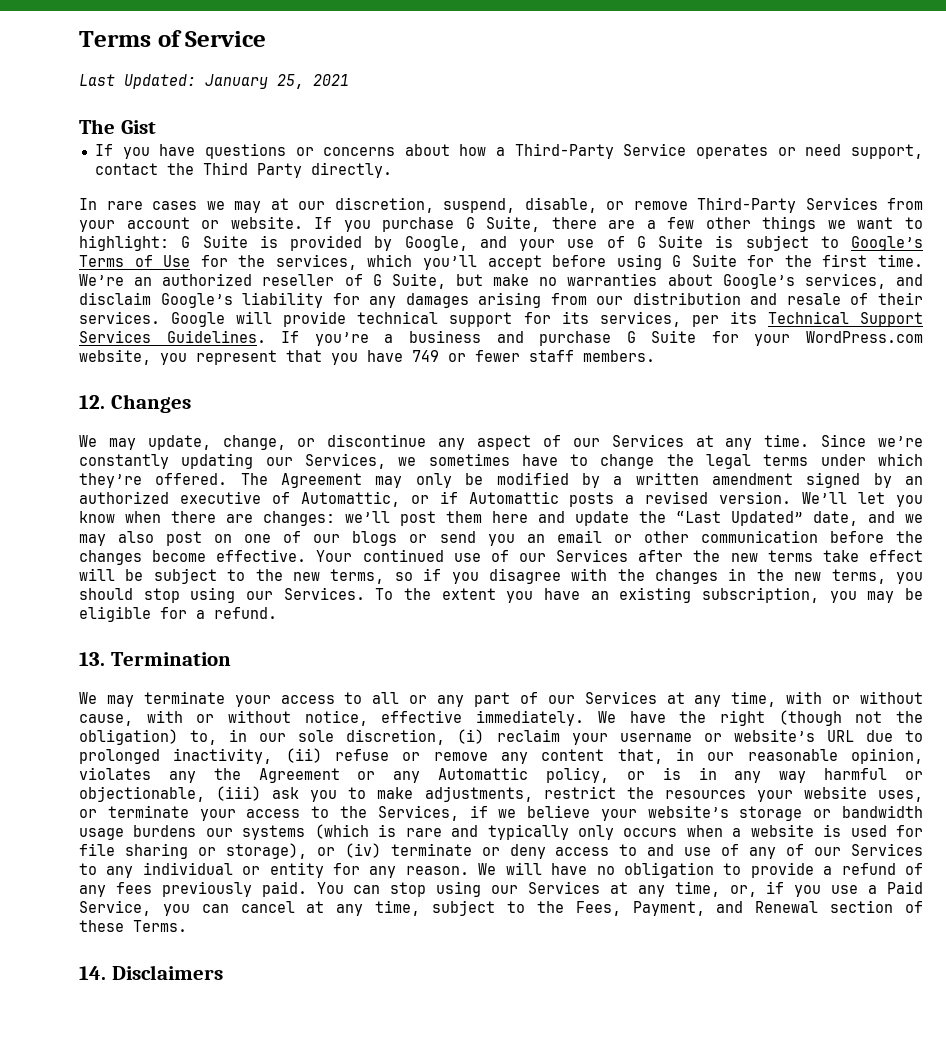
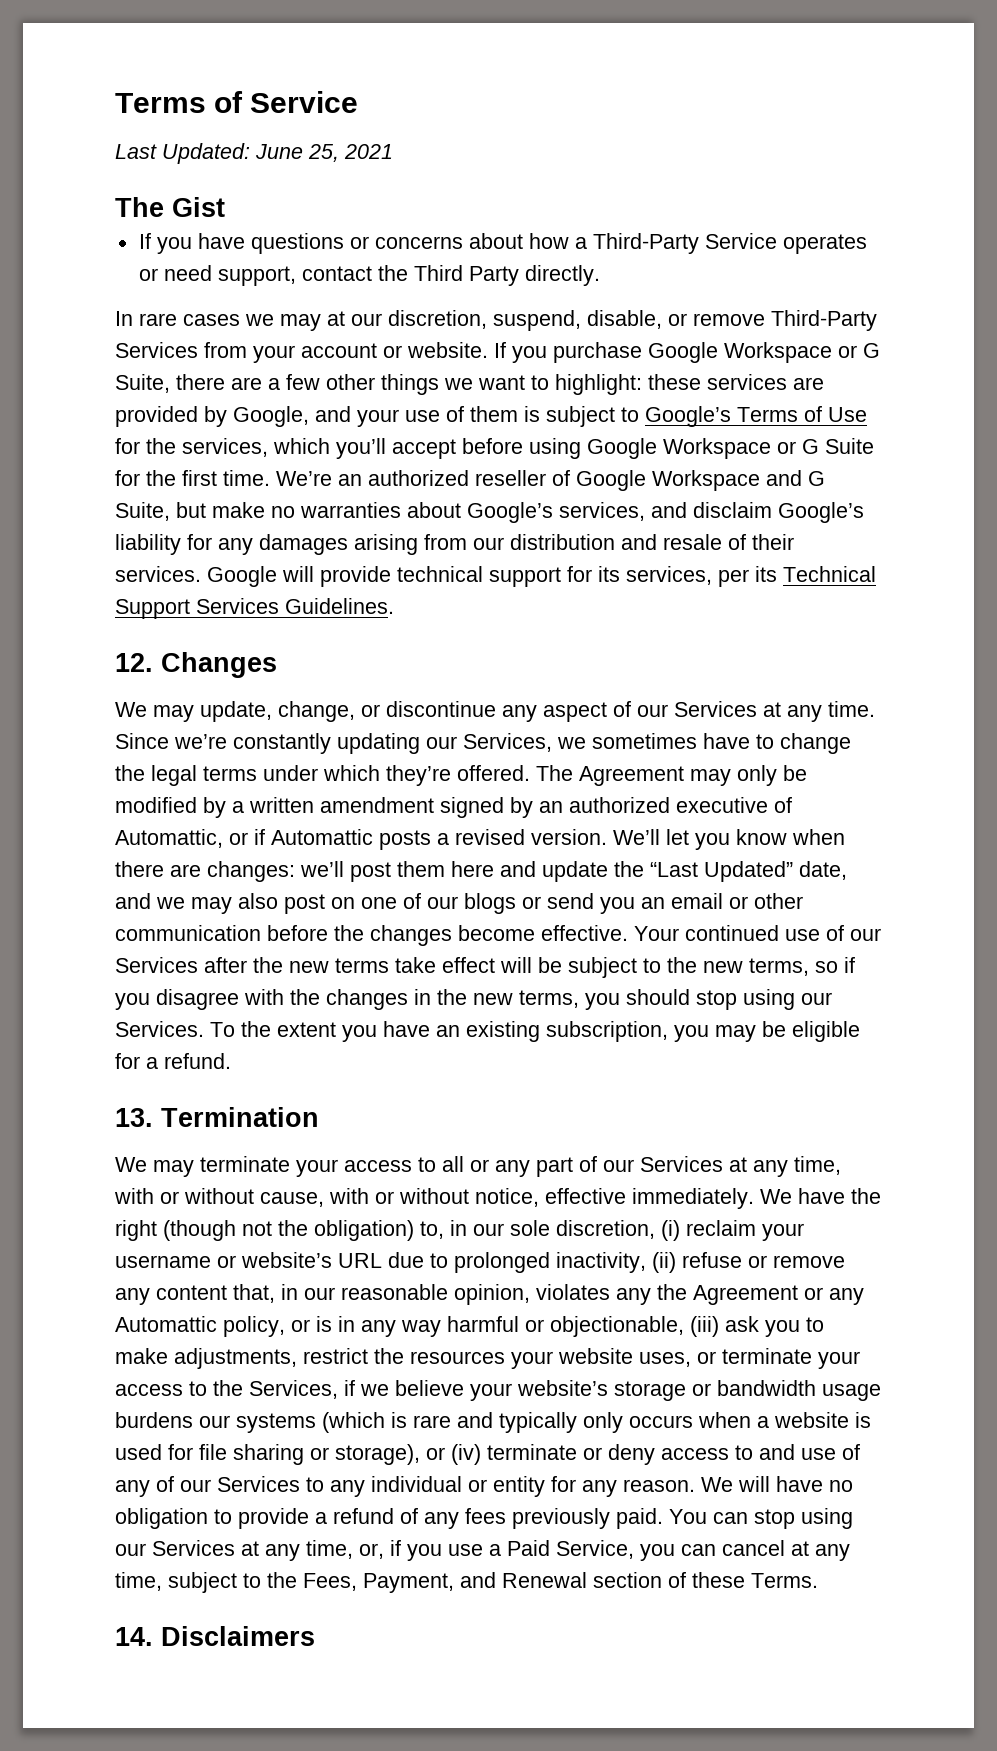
[205,74,268,89] January -> [255,144,303,159] June
(455, 224) none -> [648,342,857,363] Google Workspace or
[181,235,278,248] G Suite is -> [648,374,824,390] these services are
[636,235,703,248] G Suite -> [470,406,518,422] them
(662, 262) none -> [587,438,796,459] Google Workspace or
(363, 280) none -> [576,470,802,491] Google Workspace and
[281,330,924,346] [79,349,655,365] If you’re a business and purchase G Suite for your WordPress.com website, you represent that you have 749 or fewer staff members. -> (394, 606) none

